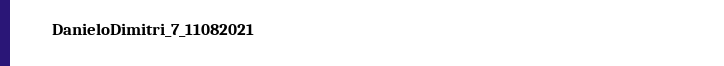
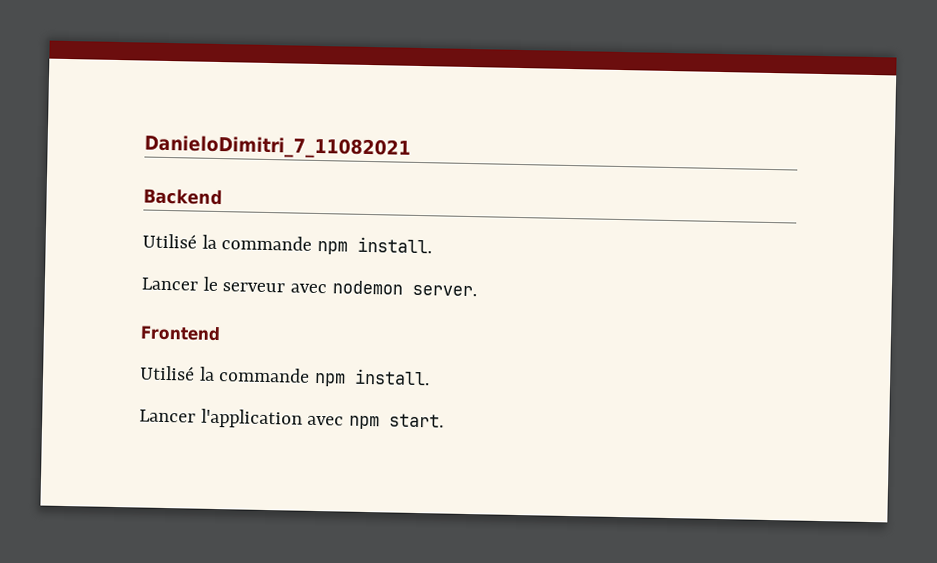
(254, 30) none -> [143,188,223,206] [142,233,433,255] [141,276,477,297] [140,325,221,342] [139,365,431,387] [139,408,445,430] // Backend // Utilisé la commande npm install. // Lancer le serveur avec nodemon server. // Frontend // Utilisé la commande npm install. // Lancer l'application avec npm start.

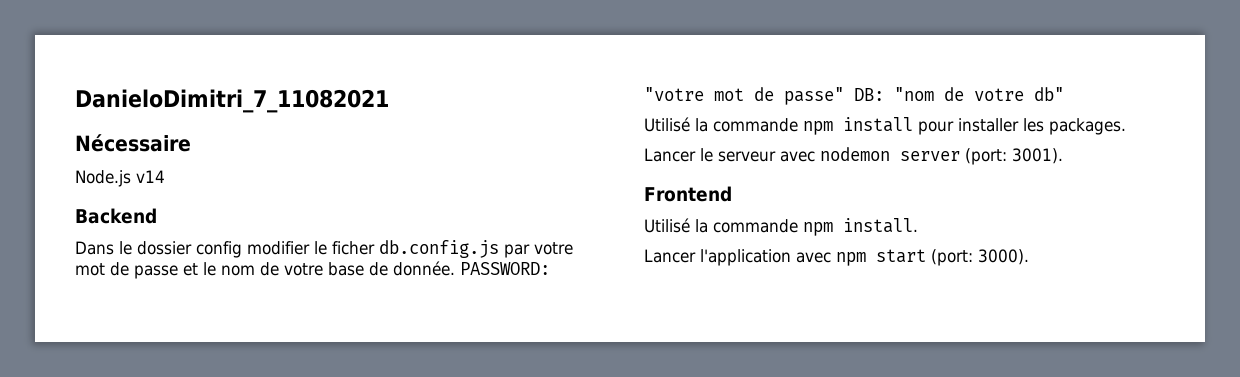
[143,188,223,206] [142,233,433,255] Backend // Utilisé la commande npm install. -> [75,134,191,152] [75,170,165,187] [75,208,157,224] [75,240,573,258] [75,261,550,279] [644,87,1064,105] [644,117,1126,135] Nécessaire // Node.js v14 // Backend // Dans le dossier config modifier le ficher db.config.js par votre mot de passe et le nom de votre base de donnée. PASSWORD: "votre mot de passe" DB: "nom de votre db" // Utilisé la commande npm install pour installer les packages.
[411,284,477,297] server. -> [900,148,1063,165] server (port: 3001).
[389,413,445,428] start. -> [876,249,1029,266] start (port: 3000).

